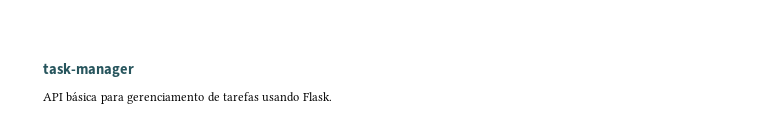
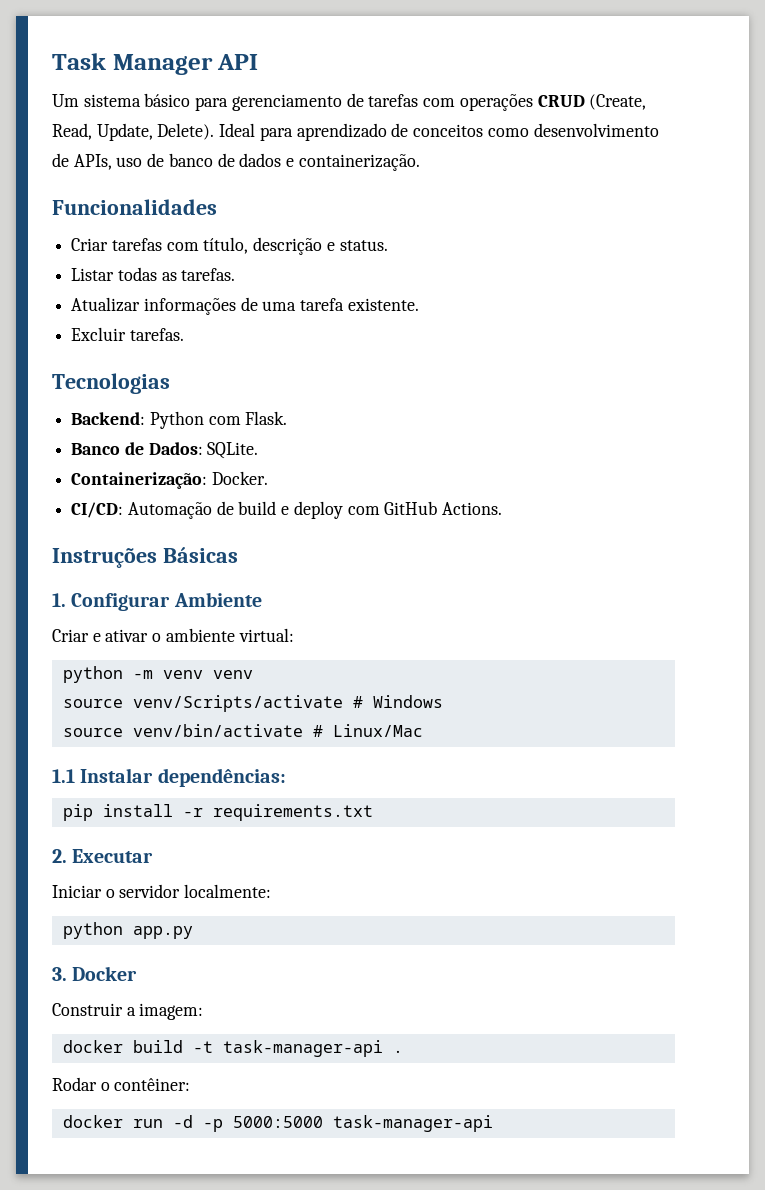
[43,63,134,77] [43,92,332,104] task-manager // API básica para gerenciamento de tarefas usando Flask. -> [52,53,259,75] [52,93,647,111] [52,123,659,141] [52,153,420,171] [52,199,217,215] [71,237,388,255] [71,267,236,281] [71,297,419,315] [71,327,184,341] [52,373,170,394] [71,411,288,429] [71,442,259,459] [71,471,268,489] [71,501,503,519] [52,547,238,568] [52,592,262,611] [52,628,294,642] [62,666,253,683] [62,695,443,712] [62,724,423,737] [52,768,286,787] [62,804,373,821] [52,849,154,863] [52,884,272,898] [62,922,193,939] [52,966,138,981] [52,1003,204,1020] [62,1040,403,1057] [52,1077,191,1091] [62,1115,493,1132] Task Manager API // Um sistema básico para gerenciamento de tarefas com operações CRUD (Create, Read, Update, Delete). Ideal para aprendizado de conceitos como desenvolvimento de APIs, uso de banco de dados e containerização. // Funcionalidades // Criar tarefas com título, descrição e status. // Listar todas as tarefas. // Atualizar informações de uma tarefa existente. // Excluir tarefas. // Tecnologias // Backend: Python com Flask. // Banco de Dados: SQLite. // Containerização: Docker. // CI/CD: Automação de build e deploy com GitHub Actions. // Instruções Básicas // 1. Configurar Ambiente // Criar e ativar o ambiente virtual: // python -m venv venv // source venv/Scripts/activate # Windows // source venv/bin/activate # Linux/Mac // 1.1 Instalar dependências: // pip install -r requirements.txt // 2. Executar // Iniciar o servidor localmente: // python app.py // 3. Docker // Construir a imagem: // docker build -t task-manager-api . // Rodar o contêiner: // docker run -d -p 5000:5000 task-manager-api

